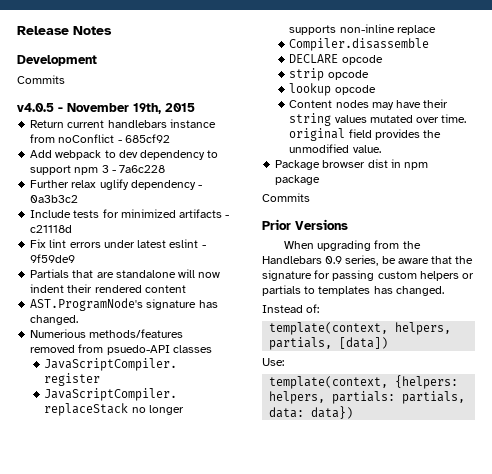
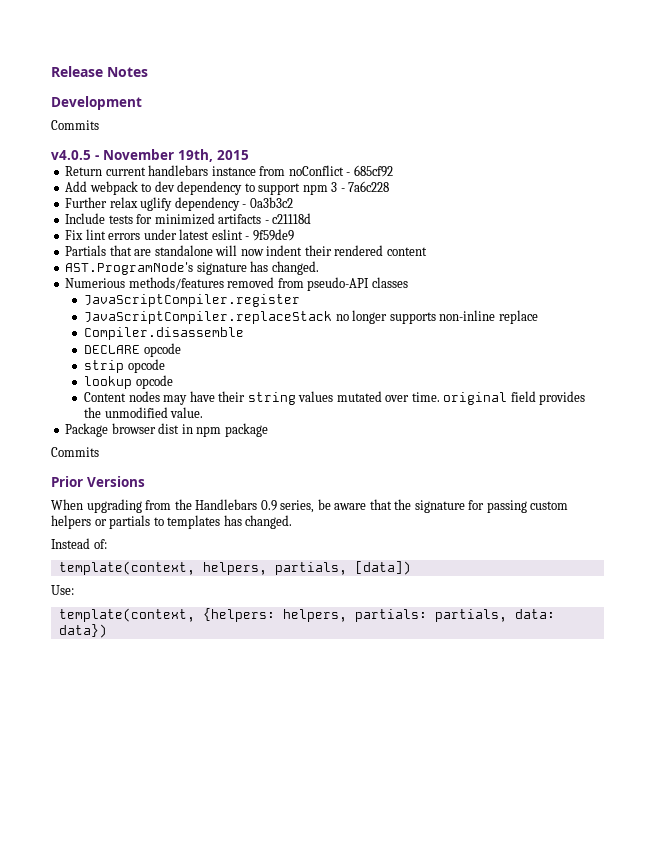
[106,345,170,355] psuedo-API -> [307,277,370,291] pseudo-API

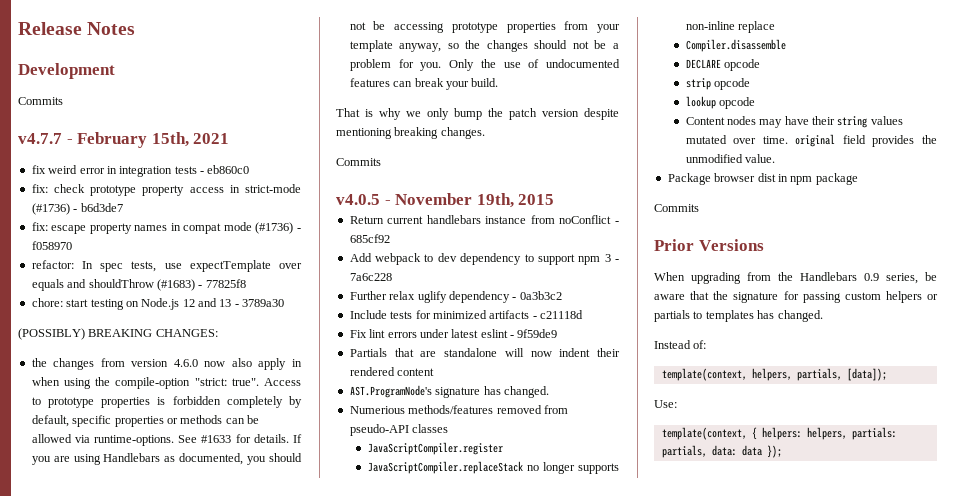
(99, 125) none -> [18,132,230,148] [31,165,250,177] [31,184,301,196] [31,203,123,215] [31,222,301,234] [31,241,72,250] [31,260,302,272] [31,279,246,291] [31,298,285,310] [18,328,218,340] [31,358,302,370] [31,377,301,389] [31,396,303,408] [31,415,259,427] [31,434,302,446] [31,453,302,465] [349,21,620,33] [349,40,619,52] [349,59,620,71] [349,78,499,90] [336,108,619,120] [336,127,485,139] [336,158,381,166] // v4.7.7 - February 15th, 2021 // fix weird error in integration tests - eb860c0 // fix: check prototype property access in strict-mode (#1736) - b6d3de7 // fix: escape property names in compat mode (#1736) - f058970 // refactor: In spec tests, use expectTemplate over equals and shouldThrow (#1683) - 77825f8 // chore: start testing on Node.js 12 and 13 - 3789a30 // (POSSIBLY) BREAKING CHANGES: // the changes from version 4.6.0 now also apply in when using the compile-option "strict: true". Access to prototype properties is forbidden completely by default, specific properties or methods can be allowed via runtime-options. See #1633 for details. If you are using Handlebars as documented, you should not be accessing prototype properties from your template anyway, so the changes should not be a problem for you. Only the use of undocumented features can break your build. // That is why we only bump the patch version despite mentioning breaking changes. // Commits
[354,561,411,575] [data]) -> [846,368,887,381] [data]);
[202,608,275,622] {helpers: -> [751,427,802,440] { helpers:
[58,624,107,638] data}) -> [741,445,782,458] data });

